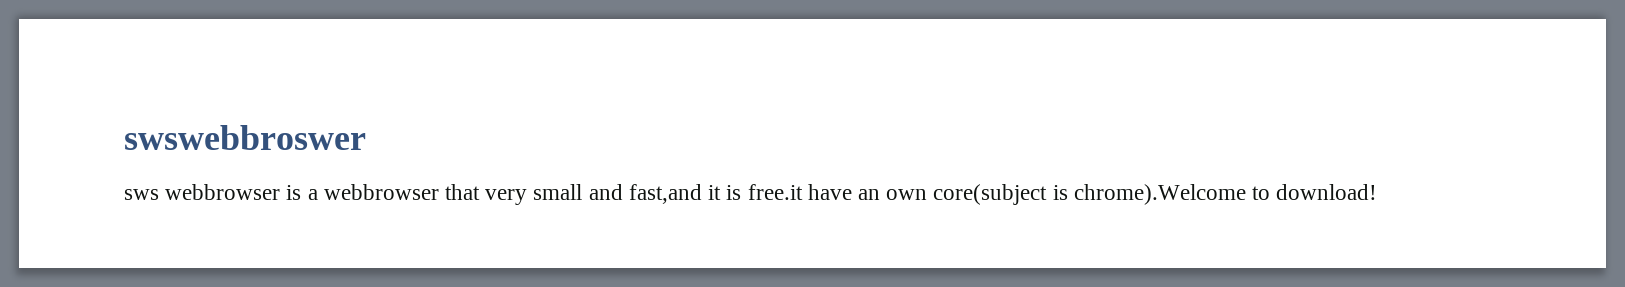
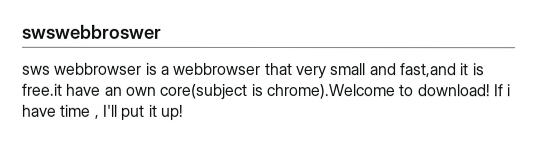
(1378, 192) none -> [492,84,511,97] [21,104,183,121] If i have time , I'll put it up!

